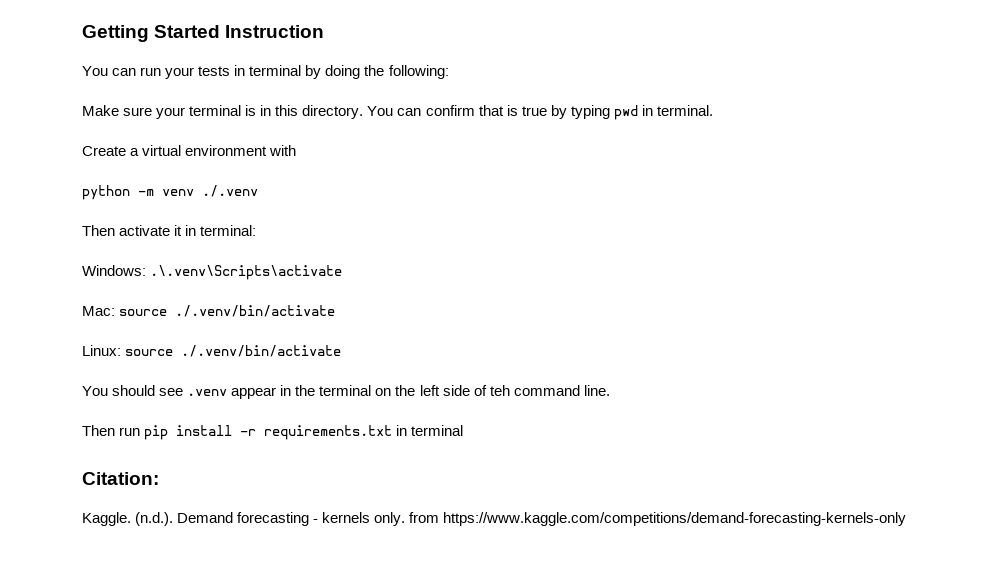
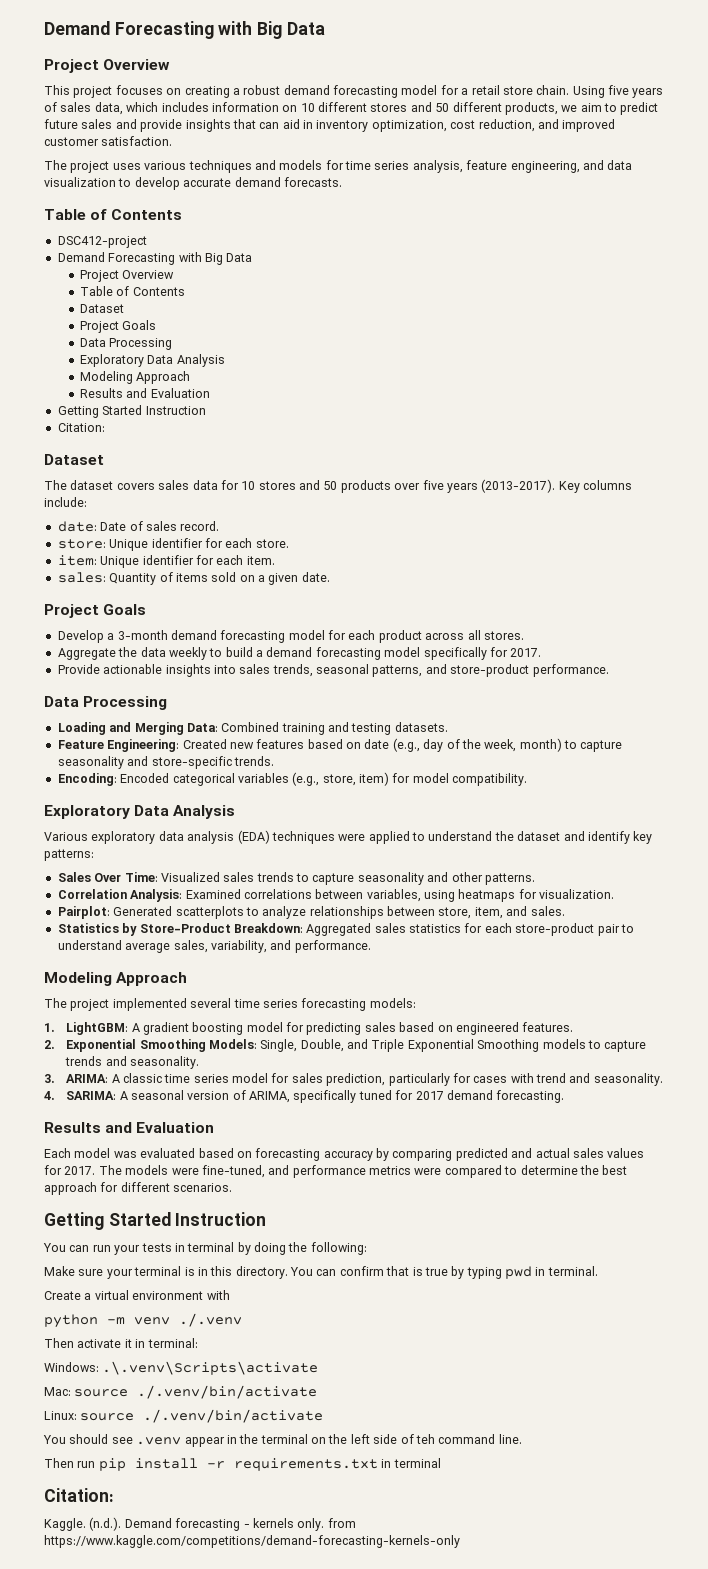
(82, 33) none -> [44,21,325,39] [44,59,171,73] [44,85,664,98] [44,102,659,115] [44,119,616,132] [44,136,173,146] [44,160,633,173] [44,177,342,190] [44,209,183,220] [57,236,147,248] [57,252,253,265] [79,270,175,282] [79,286,185,296] [79,304,124,313] [79,320,157,333] [79,338,173,350] [79,354,225,367] [79,371,191,384] [79,388,210,398] [57,405,206,418] [57,423,105,432] [44,454,104,465] [44,479,632,493] [44,497,87,507] [57,521,220,532] [57,538,289,551] [57,555,275,568] [57,572,330,585] [44,604,147,618] [57,630,524,643] [57,647,542,660] [57,664,609,677] [44,696,168,710] [57,722,448,735] [57,738,623,752] [57,756,274,769] [57,772,528,786] [44,805,236,819] [44,830,653,844] [44,849,94,861] [57,872,535,885] [57,889,615,902] [57,906,565,919] [57,923,634,936] [57,940,371,953] [44,972,188,986] [44,998,416,1011] [44,1022,574,1035] [44,1039,647,1052] [65,1056,199,1069] [44,1073,663,1086] [44,1090,565,1103] [44,1122,215,1133] [44,1148,645,1161] [44,1165,628,1178] [44,1182,233,1195] Demand Forecasting with Big Data // Project Overview // This project focuses on creating a robust demand forecasting model for a retail store chain. Using five years of sales data, which includes information on 10 different stores and 50 different products, we aim to predict future sales and provide insights that can aid in inventory optimization, cost reduction, and improved customer satisfaction. // The project uses various techniques and models for time series analysis, feature engineering, and data visualization to develop accurate demand forecasts. // Table of Contents // DSC412-project // Demand Forecasting with Big Data // Project Overview // Table of Contents // Dataset // Project Goals // Data Processing // Exploratory Data Analysis // Modeling Approach // Results and Evaluation // Getting Started Instruction // Citation: // Dataset // The dataset covers sales data for 10 stores and 50 products over five years (2013-2017). Key columns include: // date: Date of sales record. // store: Unique identifier for each store. // item: Unique identifier for each item. // sales: Quantity of items sold on a given date. // Project Goals // Develop a 3-month demand forecasting model for each product across all stores. // Aggregate the data weekly to build a demand forecasting model specifically for 2017. // Provide actionable insights into sales trends, seasonal patterns, and store-product performance. // Data Processing // Loading and Merging Data: Combined training and testing datasets. // Feature Engineering: Created new features based on date (e.g., day of the week, month) to capture seasonality and store-specific trends. // Encoding: Encoded categorical variables (e.g., store, item) for model compatibility. // Exploratory Data Analysis // Various exploratory data analysis (EDA) techniques were applied to understand the dataset and identify key patterns: // Sales Over Time: Visualized sales trends to capture seasonality and other patterns. // Correlation Analysis: Examined correlations between variables, using heatmaps for visualization. // Pairplot: Generated scatterplots to analyze relationships between store, item, and sales. // Statistics by Store-Product Breakdown: Aggregated sales statistics for each store-product pair to understand average sales, variability, and performance. // Modeling Approach // The project implemented several time series forecasting models: // 1. LightGBM: A gradient boosting model for predicting sales based on engineered features. // 2. Exponential Smoothing Models: Single, Double, and Triple Exponential Smoothing models to capture trends and seasonality. // 3. ARIMA: A classic time series model for sales prediction, particularly for cases with trend and seasonality. // 4. SARIMA: A seasonal version of ARIMA, specifically tuned for 2017 demand forecasting. // Results and Evaluation // Each model was evaluated based on forecasting accuracy by comparing predicted and actual sales values for 2017. The models were fine-tuned, and performance metrics were compared to determine the best approach for different scenarios. //

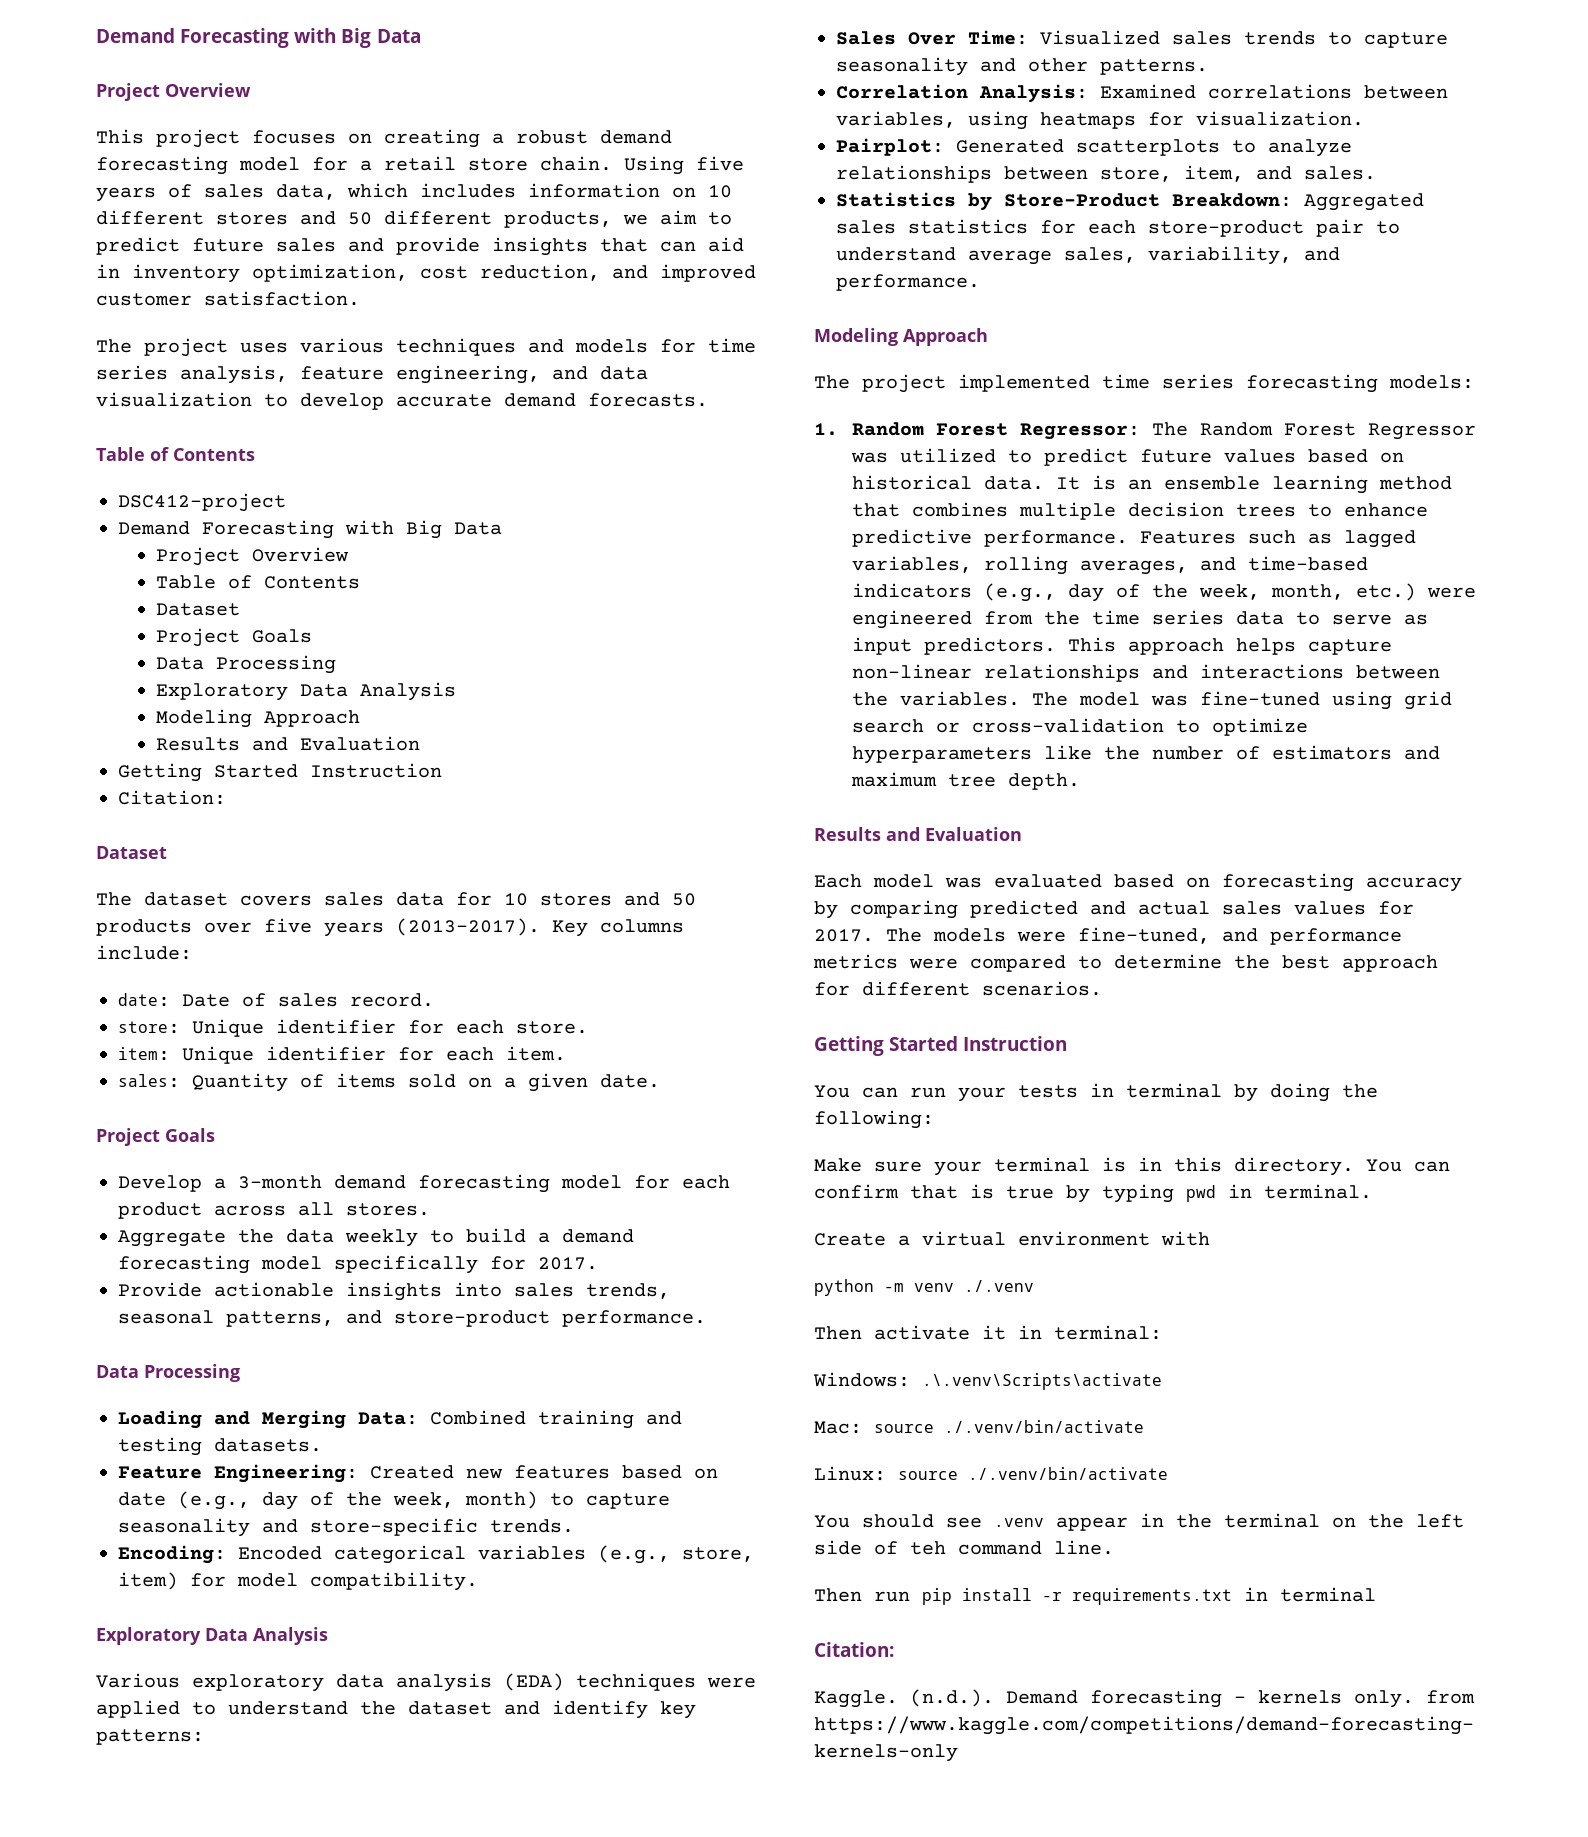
[190,998,232,1008] several -> (1090, 383) none
[66,1022,574,1035] [44,1039,647,1052] [65,1056,199,1069] [44,1073,663,1086] [44,1090,565,1103] LightGBM: A gradient boosting model for predicting sales based on engineered features. // 2. Exponential Smoothing Models: Single, Double, and Triple Exponential Smoothing models to capture trends and seasonality. // 3. ARIMA: A classic time series model for sales prediction, particularly for cases with trend and seasonality. // 4. SARIMA: A seasonal version of ARIMA, specifically tuned for 2017 demand forecasting. -> [852,422,1477,440] [851,448,1405,466] [852,475,1453,494] [852,502,1429,520] [852,529,1417,548] [852,556,1369,575] [852,583,1477,602] [852,610,1429,629] [852,637,1393,655] [852,664,1441,682] [852,691,1453,710] [852,718,1309,736] [852,745,1441,764] [851,772,1081,790] Random Forest Regressor: The Random Forest Regressor was utilized to predict future values based on historical data. It is an ensemble learning method that combines multiple decision trees to enhance predictive performance. Features such as lagged variables, rolling averages, and time-based indicators (e.g., day of the week, month, etc.) were engineered from the time series data to serve as input predictors. This approach helps capture non-linear relationships and interactions between the variables. The model was fine-tuned using grid search or cross-validation to optimize hyperparameters like the number of estimators and maximum tree depth.

